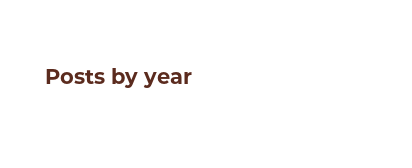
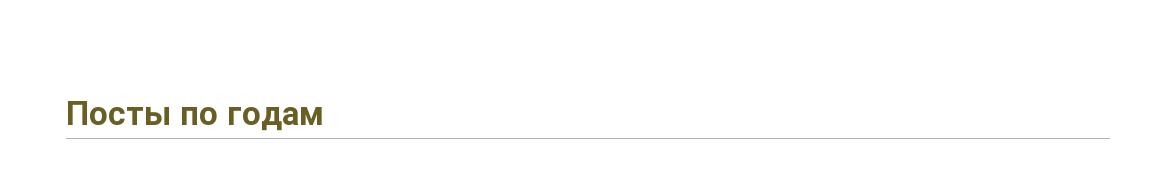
[45,68,192,88] Posts by year -> [66,101,324,131] Посты по годам

